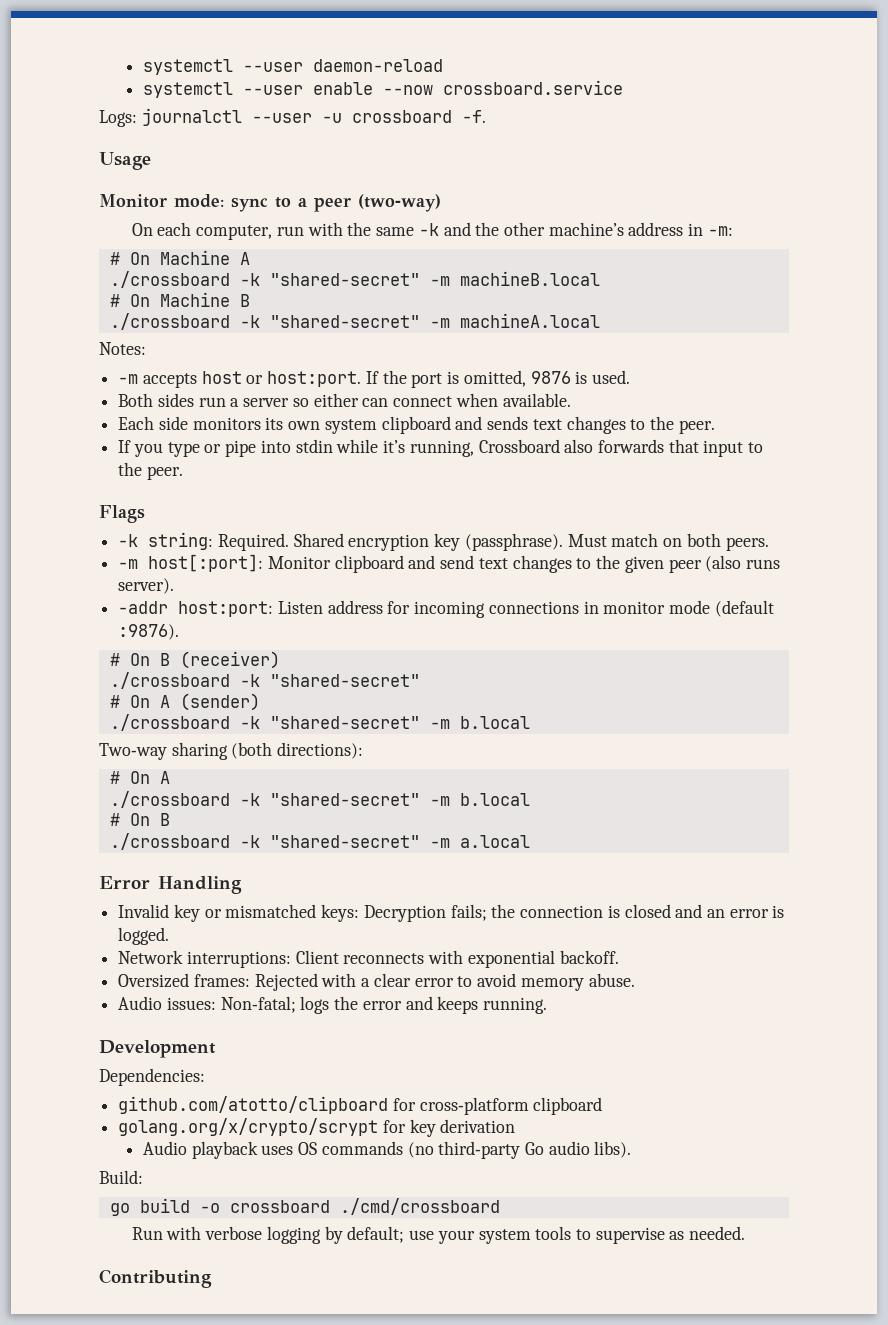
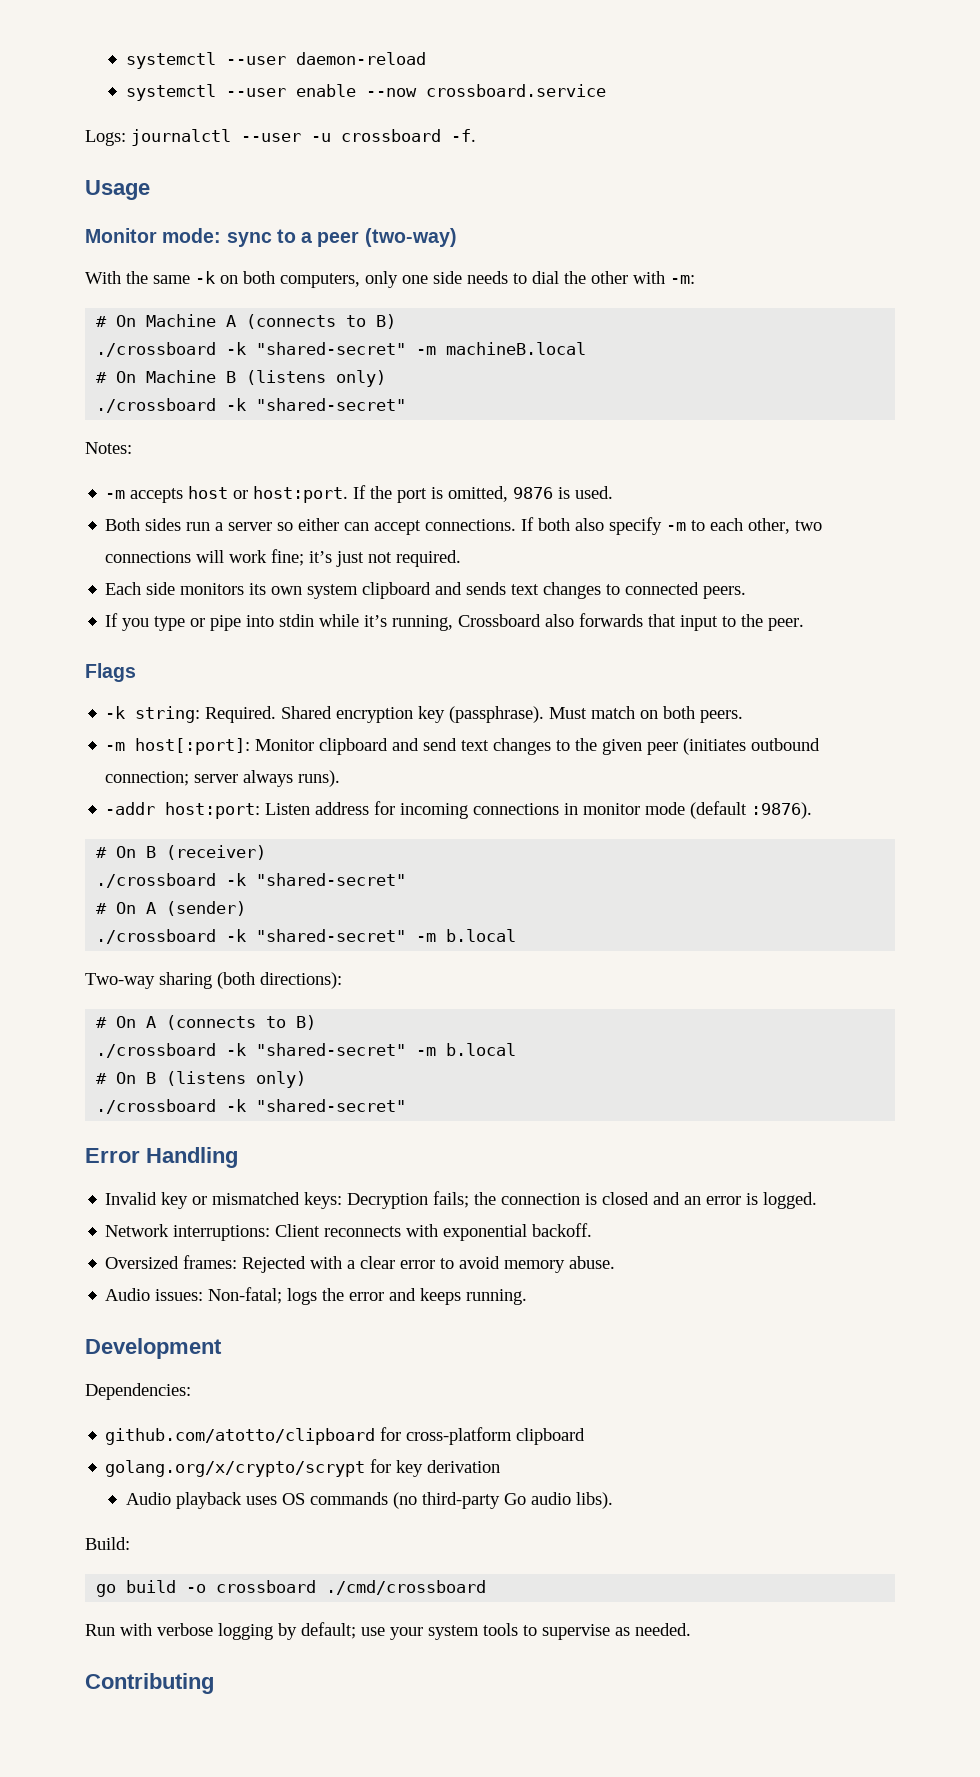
[131,222,704,240] On each computer, run with the same -k and the other machine’s address in -> [85,271,665,288] With the same -k on both computers, only one side needs to dial the other with
(250, 258) none -> [246,314,397,329] (connects to B)
[109,313,600,330] // ./crossboard -k "shared-secret" -m machineA.local -> [246,370,387,387] [96,398,407,413] (listens only) // ./crossboard -k "shared-secret"
[393,393,571,407] connect when available. -> [374,517,823,535] [105,549,462,567] accept connections. If both also specify -m to each other, two connections will work fine; it’s just not required.
[649,416,715,434] the peer. -> [625,582,747,599] connected peers.
[705,555,780,572] [118,578,175,594] (also runs server). -> [683,738,821,755] [105,770,341,787] (initiates outbound connection; server always runs).
(170, 777) none -> [166,1015,317,1030] (connects to B)
[109,833,530,850] // ./crossboard -k "shared-secret" -m a.local -> [166,1071,307,1088] [96,1099,407,1114] (listens only) // ./crossboard -k "shared-secret"

